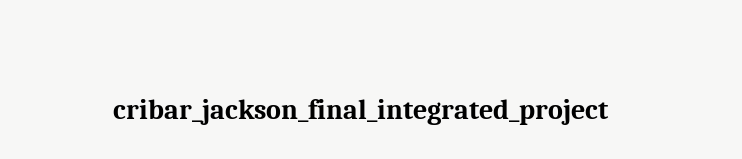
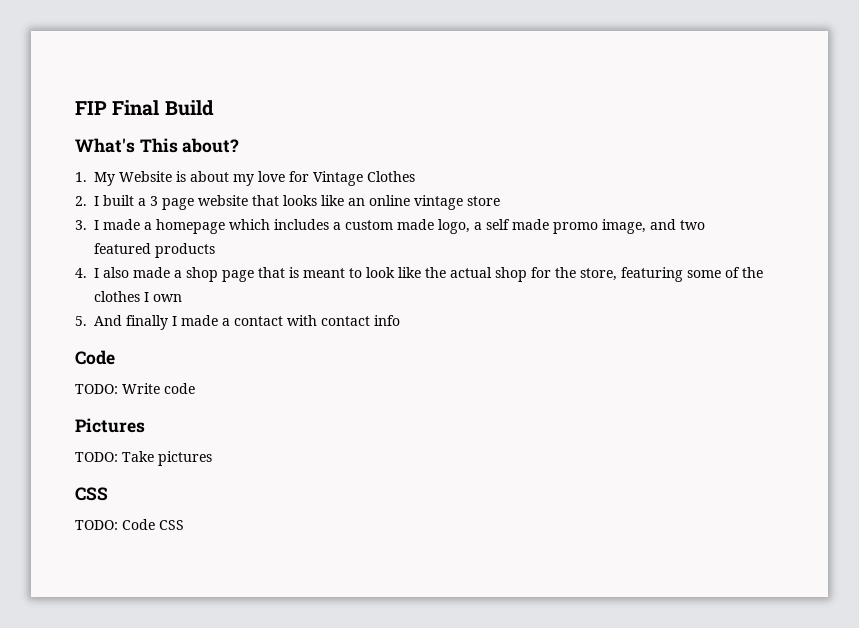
[113,99,609,125] cribar_jackson_final_integrated_project -> [75,100,214,116] [75,138,240,153] [75,171,415,186] [75,195,500,210] [75,219,705,234] [94,243,215,258] [75,267,763,282] [94,291,182,302] [75,315,400,330] [75,350,115,365] [75,383,195,394] [75,418,145,433] [75,451,212,466] [75,487,108,501] [75,519,184,530] FIP Final Build // What's This about? // 1. My Website is about my love for Vintage Clothes // 2. I built a 3 page website that looks like an online vintage store // 3. I made a homepage which includes a custom made logo, a self made promo image, and two featured products // 4. I also made a shop page that is meant to look like the actual shop for the store, featuring some of the clothes I own // 5. And finally I made a contact with contact info // Code // TODO: Write code // Pictures // TODO: Take pictures // CSS // TODO: Code CSS

